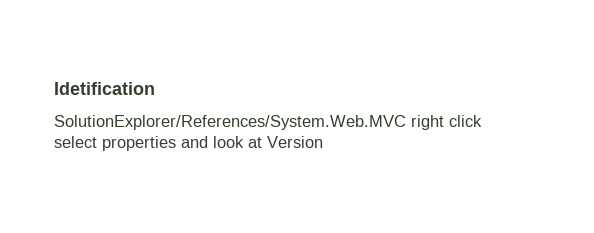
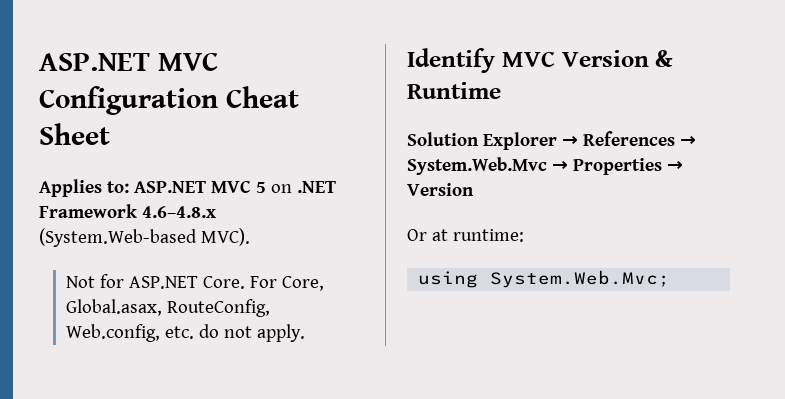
[54,82,155,95] [54,115,482,130] [54,136,323,151] Idetification // SolutionExplorer/References/System.Web.MVC right click select properties and look at Version -> [39,52,218,71] [39,86,299,115] [39,123,110,145] [39,179,336,197] [39,204,216,218] [39,228,250,247] [66,274,325,291] [66,299,271,317] [66,324,306,342] [407,48,674,73] [407,82,501,99] [407,131,696,150] [407,157,683,175] [407,183,474,196] [407,229,524,242] [418,270,671,288] ASP.NET MVC Configuration Cheat Sheet // Applies to: ASP.NET MVC 5 on .NET Framework 4.6–4.8.x (System.Web‑based MVC). // Not for ASP.NET Core. For Core, Global.asax, RouteConfig, Web.config, etc. do not apply. // Identify MVC Version & Runtime // Solution Explorer → References → System.Web.Mvc → Properties → Version // Or at runtime: // using System.Web.Mvc;

